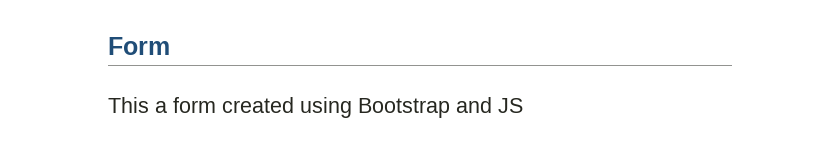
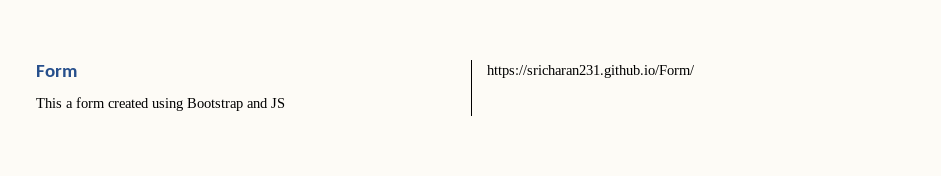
(523, 105) none -> [487,65,695,78] https://sricharan231.github.io/Form/

